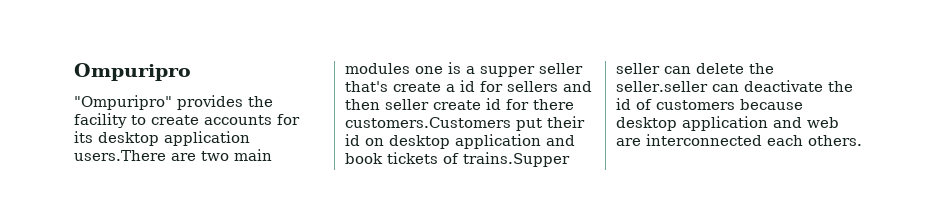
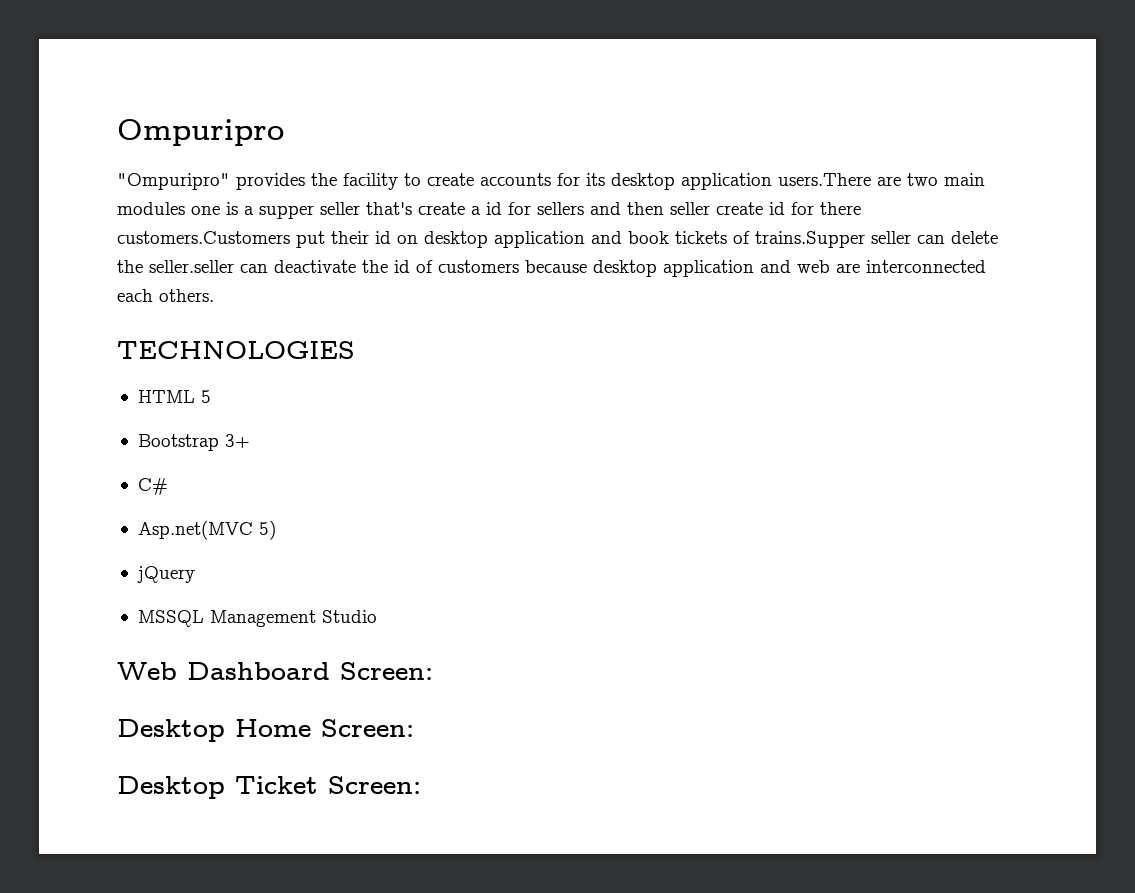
(862, 140) none -> [117,341,355,359] [137,390,211,403] [137,434,250,451] [137,478,168,495] [137,520,276,540] [136,566,195,583] [137,610,377,627] [117,662,433,680] [117,719,414,742] [117,776,421,799] // TECHNOLOGIES // HTML 5 // Bootstrap 3+ // C# // Asp.net(MVC 5) // jQuery // MSSQL Management Studio // Web Dashboard Screen: // Desktop Home Screen: // Desktop Ticket Screen:

